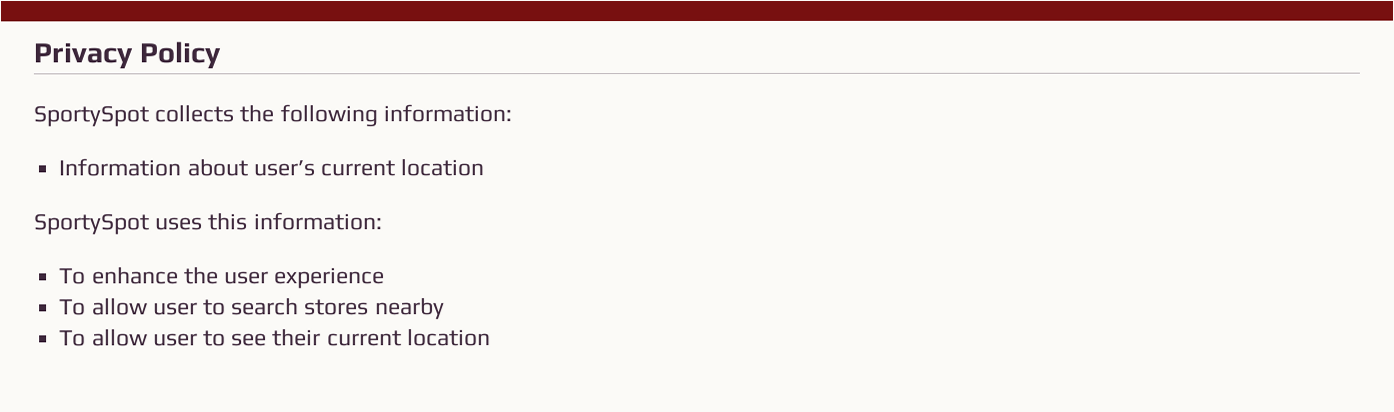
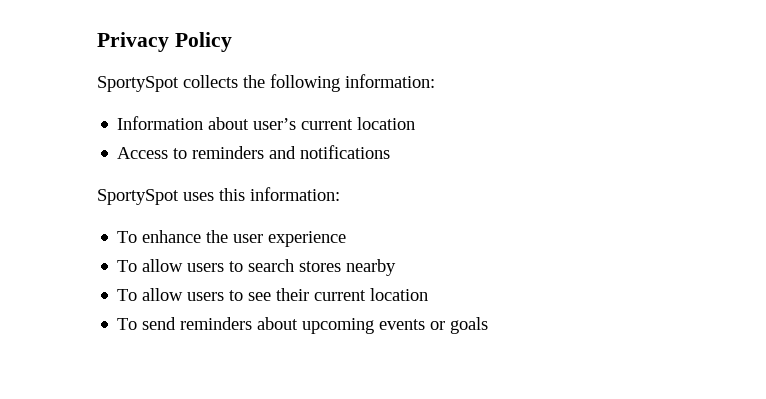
(485, 167) none -> [117,145,391,159] // Access to reminders and notifications
[152,302,198,316] user -> [187,263,225,272] users
[152,333,198,347] user -> [187,292,225,301] users
(491, 337) none -> [117,317,489,334] // To send reminders about upcoming events or goals

